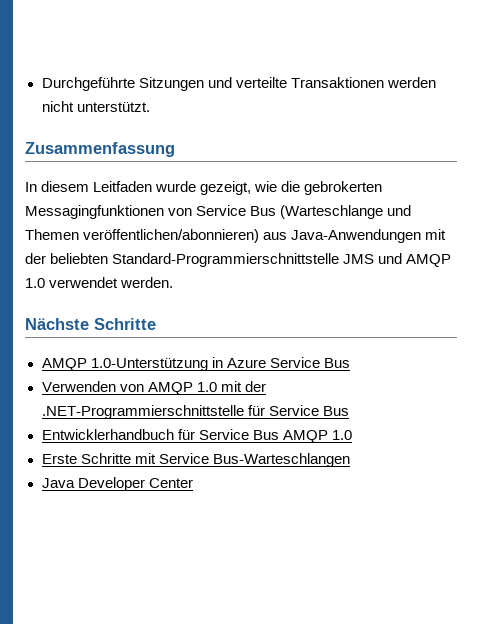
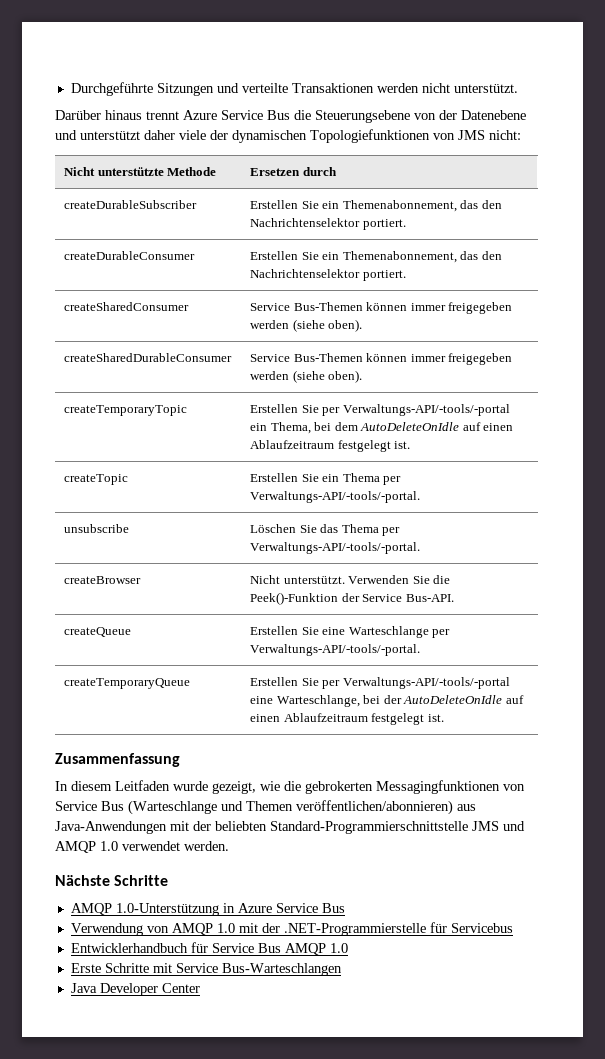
(150, 107) none -> [55,110,526,123] [55,129,521,143] [64,167,217,176] [250,167,337,176] [64,200,198,209] [250,200,502,212] [250,218,406,230] [64,251,196,260] [250,251,502,263] [250,269,406,281] [64,302,190,311] [250,302,513,314] [250,319,363,332] [64,353,233,362] [250,353,513,365] [250,370,363,383] [64,405,188,416] [250,404,510,416] [250,422,514,434] [250,440,411,452] [64,474,129,485] [250,473,402,485] [250,491,421,503] [64,524,130,533] [250,524,401,536] [250,542,421,554] [64,576,142,584] [250,575,451,584] [250,592,454,605] [64,627,132,637] [250,626,451,638] [250,644,421,656] [64,678,191,689] [250,677,510,689] [250,695,524,707] [250,713,444,725] // Darüber hinaus trennt Azure Service Bus die Steuerungsebene von der Datenebene und unterstützt daher viele der dynamischen Topologiefunktionen von JMS nicht: // Nicht unterstützte Methode | Ersetzen durch // createDurableSubscriber | Erstellen Sie ein Themenabonnement, das den Nachrichtenselektor portiert. // createDurableConsumer | Erstellen Sie ein Themenabonnement, das den Nachrichtenselektor portiert. // createSharedConsumer | Service Bus-Themen können immer freigegeben werden (siehe oben). // createSharedDurableConsumer | Service Bus-Themen können immer freigegeben werden (siehe oben). // createTemporaryTopic | Erstellen Sie per Verwaltungs-API/-tools/-portal ein Thema, bei dem AutoDeleteOnIdle auf einen Ablaufzeitraum festgelegt ist. // createTopic | Erstellen Sie ein Thema per Verwaltungs-API/-tools/-portal. // unsubscribe | Löschen Sie das Thema per Verwaltungs-API/-tools/-portal. // createBrowser | Nicht unterstützt. Verwenden Sie die Peek()-Funktion der Service Bus-API. // createQueue | Erstellen Sie eine Warteschlange per Verwaltungs-API/-tools/-portal. // createTemporaryQueue | Erstellen Sie per Verwaltungs-API/-tools/-portal eine Warteschlange, bei der AutoDeleteOnIdle auf einen Ablaufzeitraum festgelegt ist.
[41,381,116,392] Verwenden -> [70,923,143,936] Verwendung
[41,405,349,419] .NET-Programmierschnittstelle für Service Bus -> [283,922,513,936] .NET-Programmierstelle für Servicebus

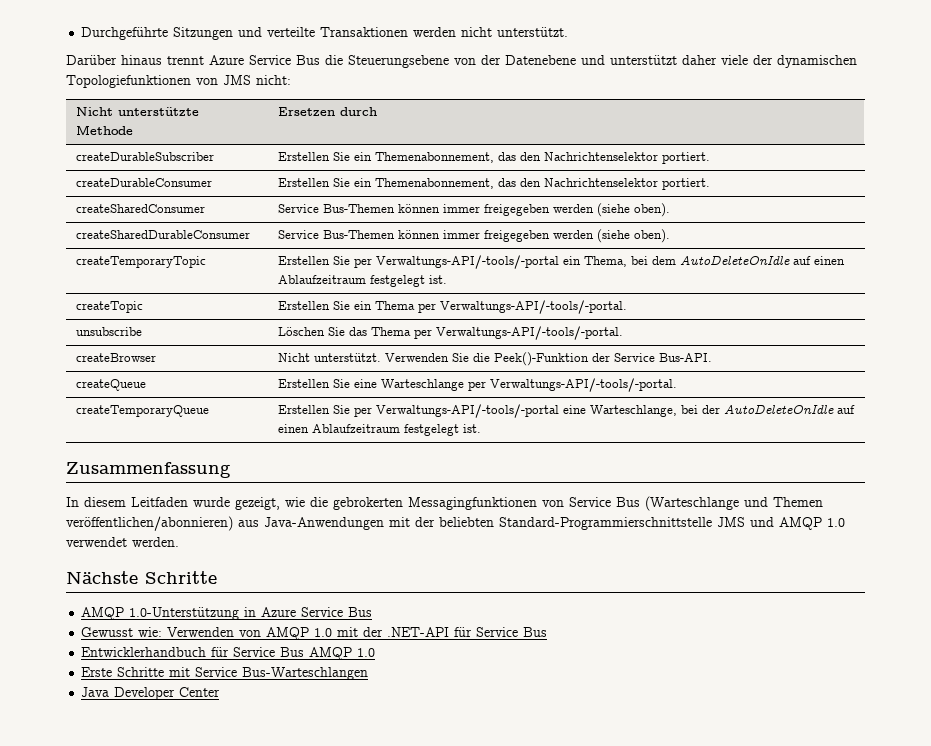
[70,923,143,936] Verwendung -> [81,627,235,637] Gewusst wie: Verwenden
[283,922,513,936] .NET-Programmierstelle für Servicebus -> [387,627,548,637] .NET-API für Service Bus

